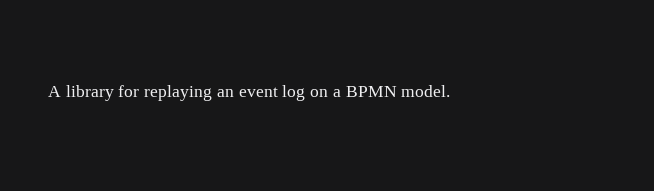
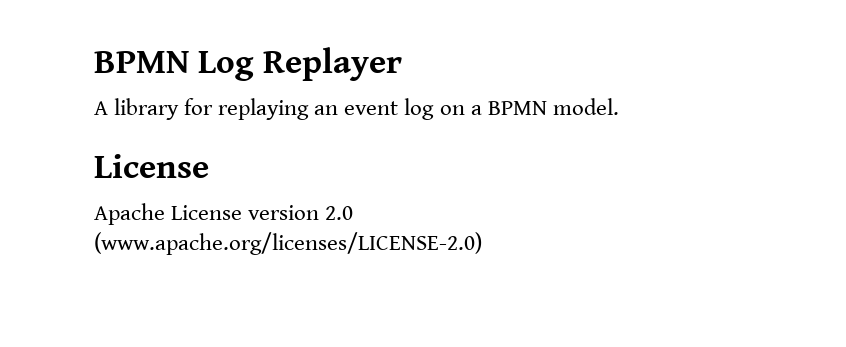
(48, 91) none -> [94,47,402,81] BPMN Log Replayer //
(451, 91) none -> [94,154,209,178] [94,203,354,225] [94,232,482,255] // License // Apache License version 2.0 (www.apache.org/licenses/LICENSE-2.0)

